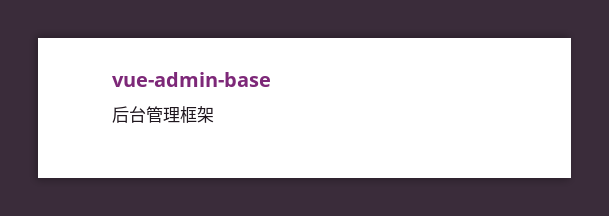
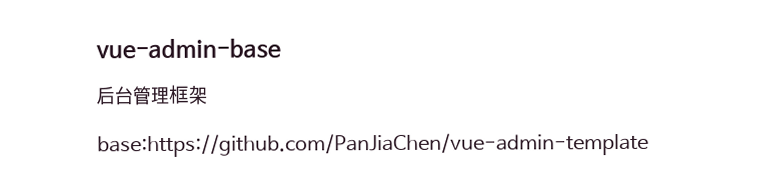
(214, 114) none -> [97,132,649,158] // base:https://github.com/PanJiaChen/vue-admin-template

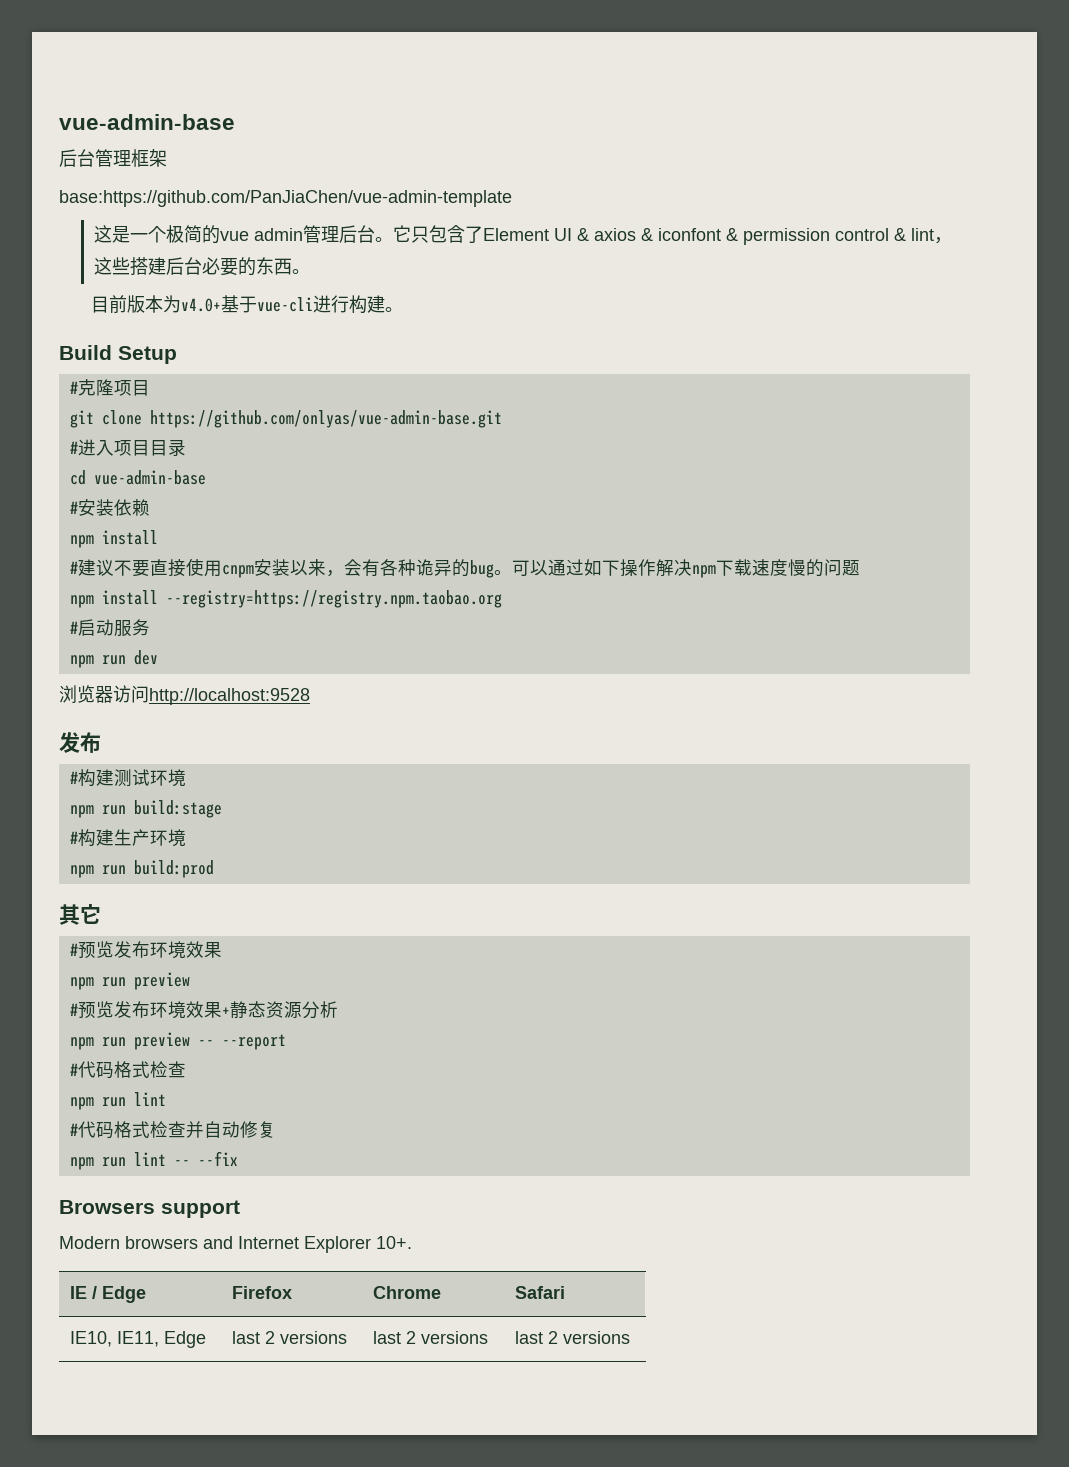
(649, 145) none -> [94,225,953,245] [94,257,311,276] [91,295,404,314] [59,345,177,364] [69,379,150,396] [69,410,502,428] [69,439,186,456] [69,470,206,485] [69,499,150,516] [69,530,158,548] [69,558,860,578] [69,590,502,608] [69,619,150,637] [69,650,158,668] [59,685,310,705] [59,732,101,753] [69,769,186,787] [69,800,222,818] [69,829,186,847] [69,860,214,878] [59,904,101,925] [69,941,222,959] [69,972,190,990] [69,1001,338,1019] [69,1032,286,1050] [69,1061,186,1079] [69,1092,166,1110] [69,1121,276,1139] [69,1151,238,1170] [59,1200,240,1218] [59,1236,412,1253] [70,1286,147,1303] [232,1286,293,1299] [373,1286,442,1299] [515,1286,566,1299] [70,1331,207,1348] [232,1331,348,1344] [373,1331,489,1344] [515,1331,631,1344] // 这是一个极简的vue admin管理后台。它只包含了Element UI & axios & iconfont & permission control & lint，这些搭建后台必要的东西。 // 目前版本为v4.0+基于vue-cli进行构建。 // Build Setup // #克隆项目 // git clone https://github.com/onlyas/vue-admin-base.git // #进入项目目录 // cd vue-admin-base // #安装依赖 // npm install // #建议不要直接使用cnpm安装以来，会有各种诡异的bug。可以通过如下操作解决npm下载速度慢的问题 // npm install --registry=https://registry.npm.taobao.org // #启动服务 // npm run dev // 浏览器访问http://localhost:9528 // 发布 // #构建测试环境 // npm run build:stage // #构建生产环境 // npm run build:prod // 其它 // #预览发布环境效果 // npm run preview // #预览发布环境效果+静态资源分析 // npm run preview -- --report // #代码格式检查 // npm run lint // #代码格式检查并自动修复 // npm run lint -- --fix // Browsers support // Modern browsers and Internet Explorer 10+. // IE / Edge | Firefox | Chrome | Safari // IE10, IE11, Edge | last 2 versions | last 2 versions | last 2 versions

